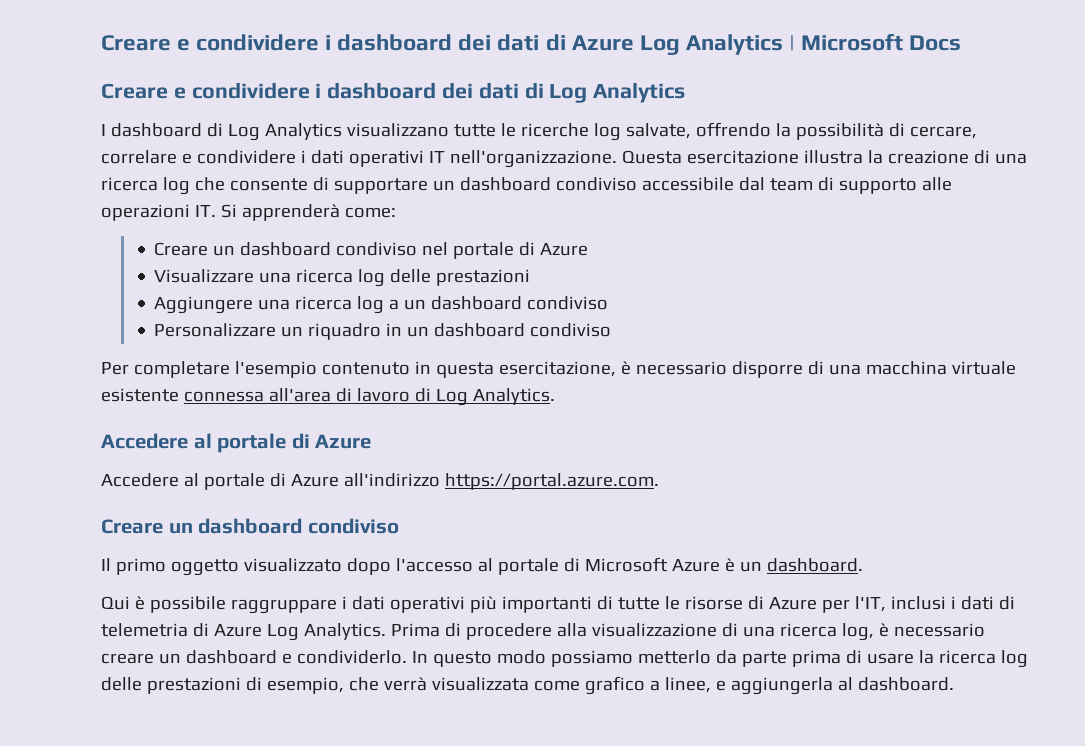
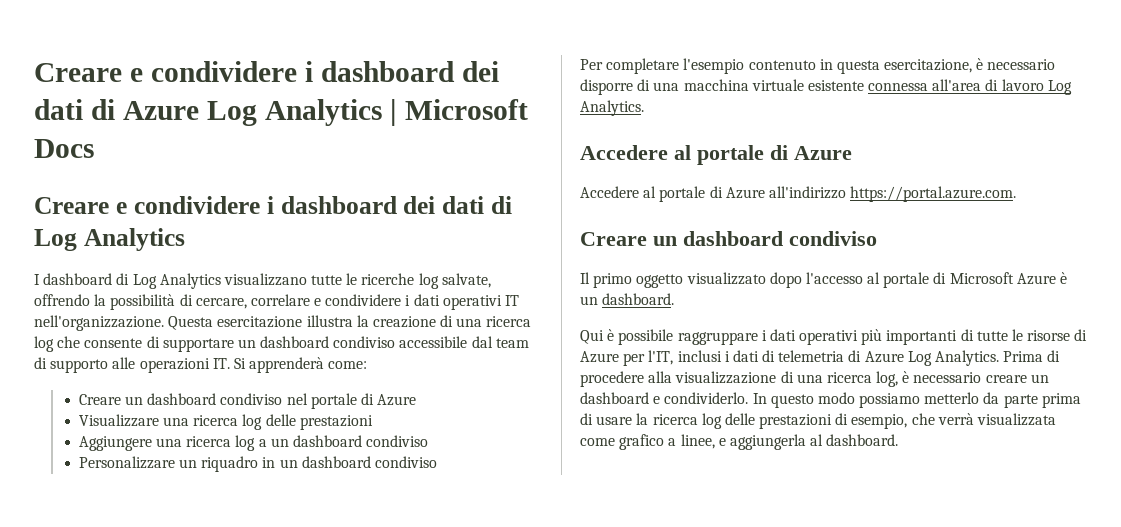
[414,388,431,402] di -> (1044, 85) none

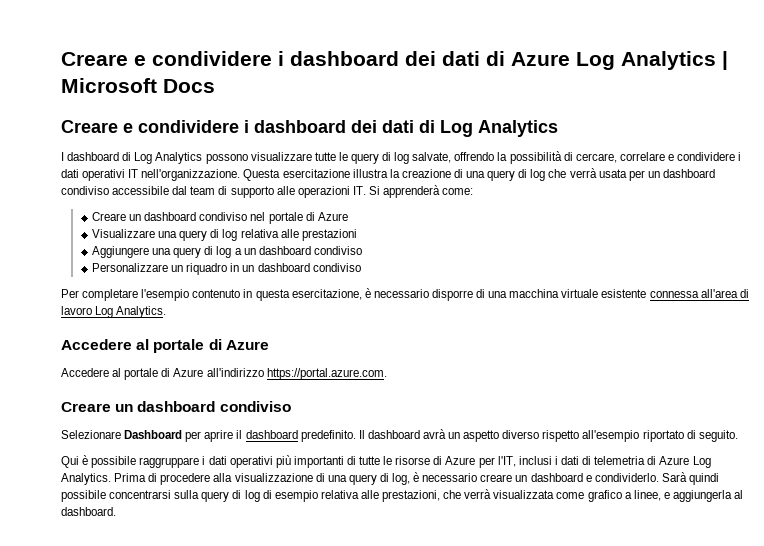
[223,273,415,286] visualizzano tutte le ricerche -> [205,152,392,164] possono visualizzare tutte le query di
[486,316,532,327] [34,336,234,352] ricerca log che consente di supportare -> [487,168,645,181] query di log che verrà usata per
[193,414,296,430] ricerca log delle -> [179,229,299,241] query di log relativa alle
[186,436,232,447] ricerca -> [173,246,214,258] query di
[580,272,1068,288] [580,293,675,305] Il primo oggetto visualizzato dopo l'accesso al portale di Microsoft Azure è un dashboard. -> [61,429,738,442] Selezionare Dashboard per aprire il dashboard predefinito. Il dashboard avrà un aspetto diverso rispetto all'esempio riportato di seguito.
[826,372,872,383] ricerca -> [348,473,389,485] query di
[752,392,1081,408] [580,413,908,429] In questo modo possiamo metterlo da parte prima di usare la ricerca log delle prestazioni di esempio, -> [661,472,719,485] [61,490,441,502] Sarà quindi possibile concentrarsi sulla query di log di esempio relativa alle prestazioni,

